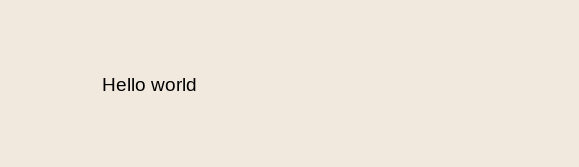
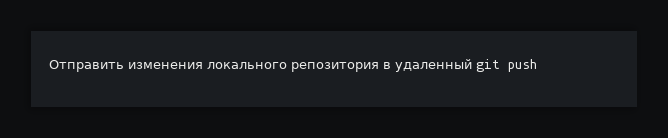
[102,78,198,91] Hello world -> [49,59,537,72] Отправить изменения локального репозитория в удаленный git push

